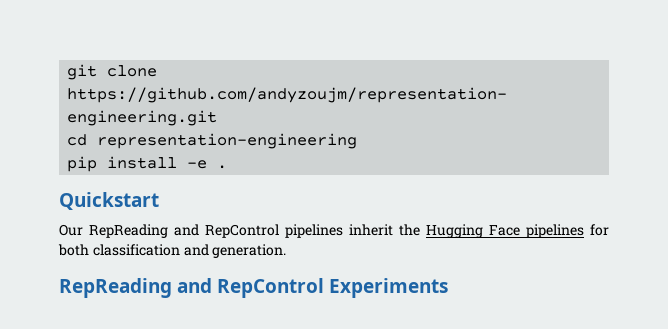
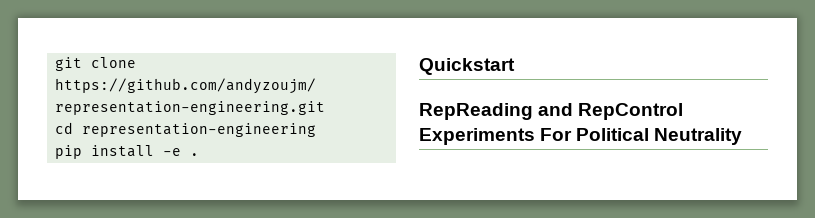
[59,224,609,238] [58,244,287,258] // Our RepReading and RepControl pipelines inherit the Hugging Face pipelines for both classification and generation. -> (515, 66) none
(449, 288) none -> [540,128,743,145] For Political Neutrality

